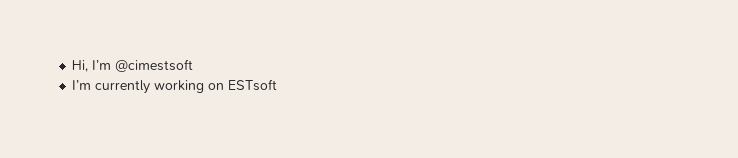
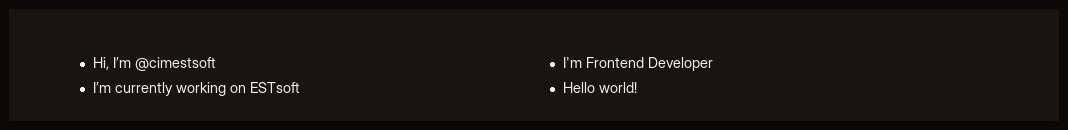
(278, 85) none -> [562,57,713,71] [562,82,637,93] // I'm Frontend Developer // Hello world!

